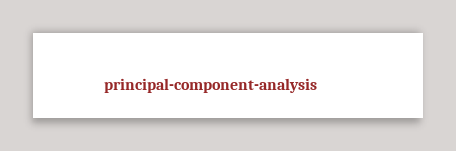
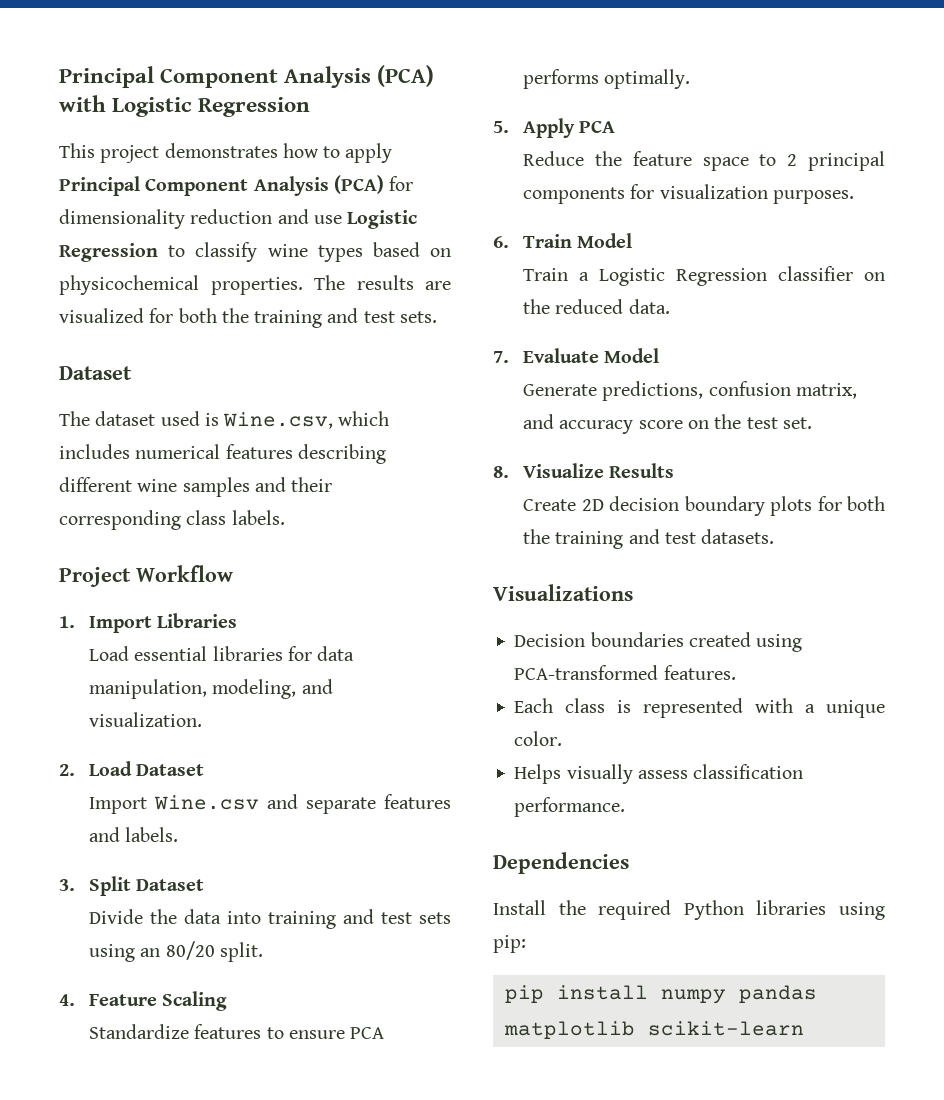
[104,78,317,93] principal-component-analysis -> [59,65,435,88] [59,95,311,117] [59,143,393,163] [59,175,414,196] [59,209,418,229] [59,242,451,262] [59,275,451,295] [59,308,437,328] [59,366,132,380] [59,411,390,429] [59,444,386,464] [59,477,333,497] [59,510,285,530] [59,565,233,587] [59,613,238,633] [89,646,355,661] [89,679,333,699] [89,712,203,727] [59,761,205,776] [89,794,452,814] [89,827,179,842] [59,876,205,896] [89,909,451,929] [89,941,264,962] [59,991,228,1011] [89,1024,385,1039] [523,69,691,89] [493,118,616,138] [523,151,885,171] [523,184,855,204] [493,233,633,248] [523,266,885,286] [523,299,670,314] [493,348,660,363] [523,381,858,401] [523,414,812,434] [493,463,675,478] [523,496,885,516] [523,529,775,549] [493,584,633,601] [514,632,803,652] [514,665,736,680] [514,698,885,718] [514,731,563,746] [514,764,804,784] [514,797,626,817] [493,852,629,874] [493,900,885,920] [493,935,526,953] [504,985,817,1004] [503,1021,804,1039] Principal Component Analysis (PCA) with Logistic Regression // This project demonstrates how to apply Principal Component Analysis (PCA) for dimensionality reduction and use Logistic Regression to classify wine types based on physicochemical properties. The results are visualized for both the training and test sets. // Dataset // The dataset used is Wine.csv, which includes numerical features describing different wine samples and their corresponding class labels. // Project Workflow // 1. Import Libraries // Load essential libraries for data manipulation, modeling, and visualization. // 2. Load Dataset // Import Wine.csv and separate features and labels. // 3. Split Dataset // Divide the data into training and test sets using an 80/20 split. // 4. Feature Scaling // Standardize features to ensure PCA performs optimally. // 5. Apply PCA // Reduce the feature space to 2 principal components for visualization purposes. // 6. Train Model // Train a Logistic Regression classifier on the reduced data. // 7. Evaluate Model // Generate predictions, confusion matrix, and accuracy score on the test set. // 8. Visualize Results // Create 2D decision boundary plots for both the training and test datasets. // Visualizations // Decision boundaries created using PCA-transformed features. // Each class is represented with a unique color. // Helps visually assess classification performance. // Dependencies // Install the required Python libraries using pip: // pip install numpy pandas matplotlib scikit-learn

